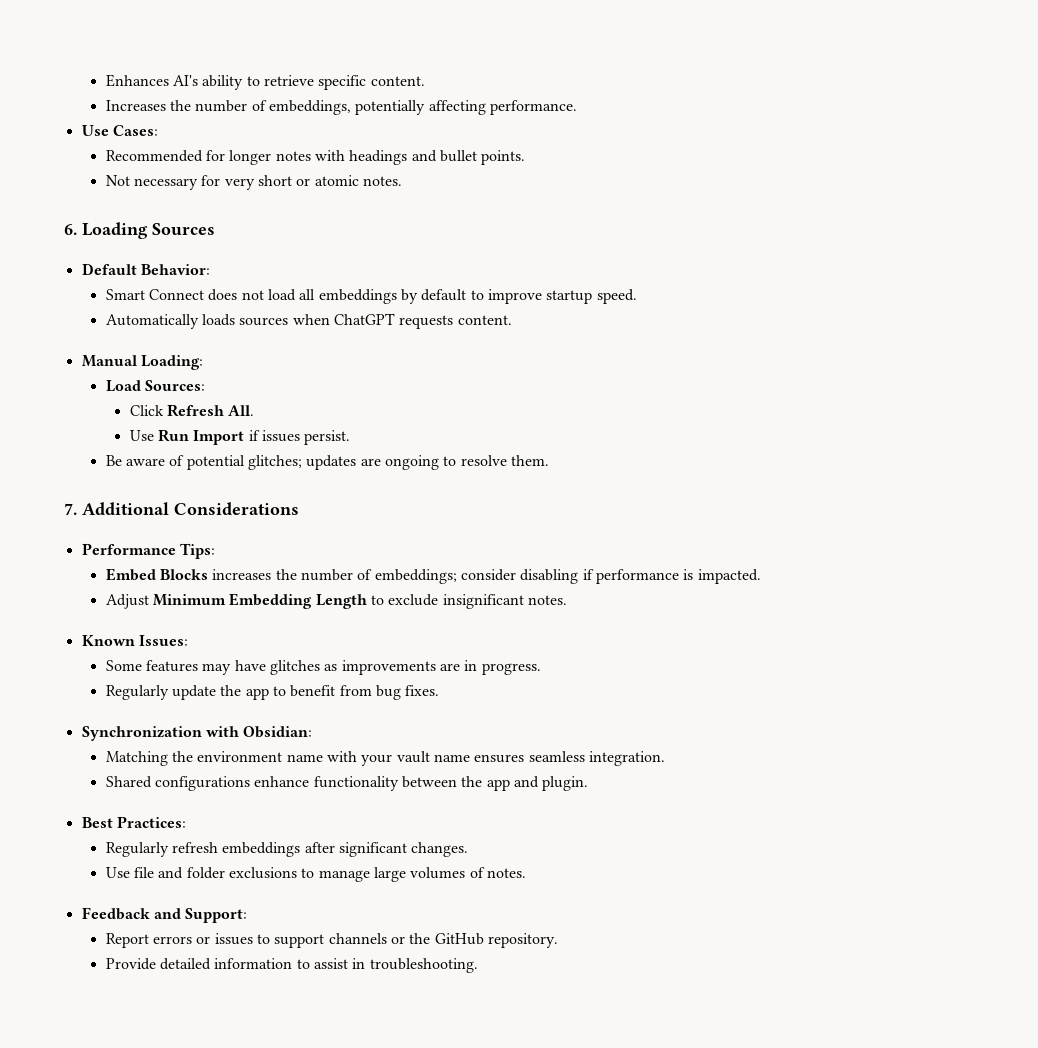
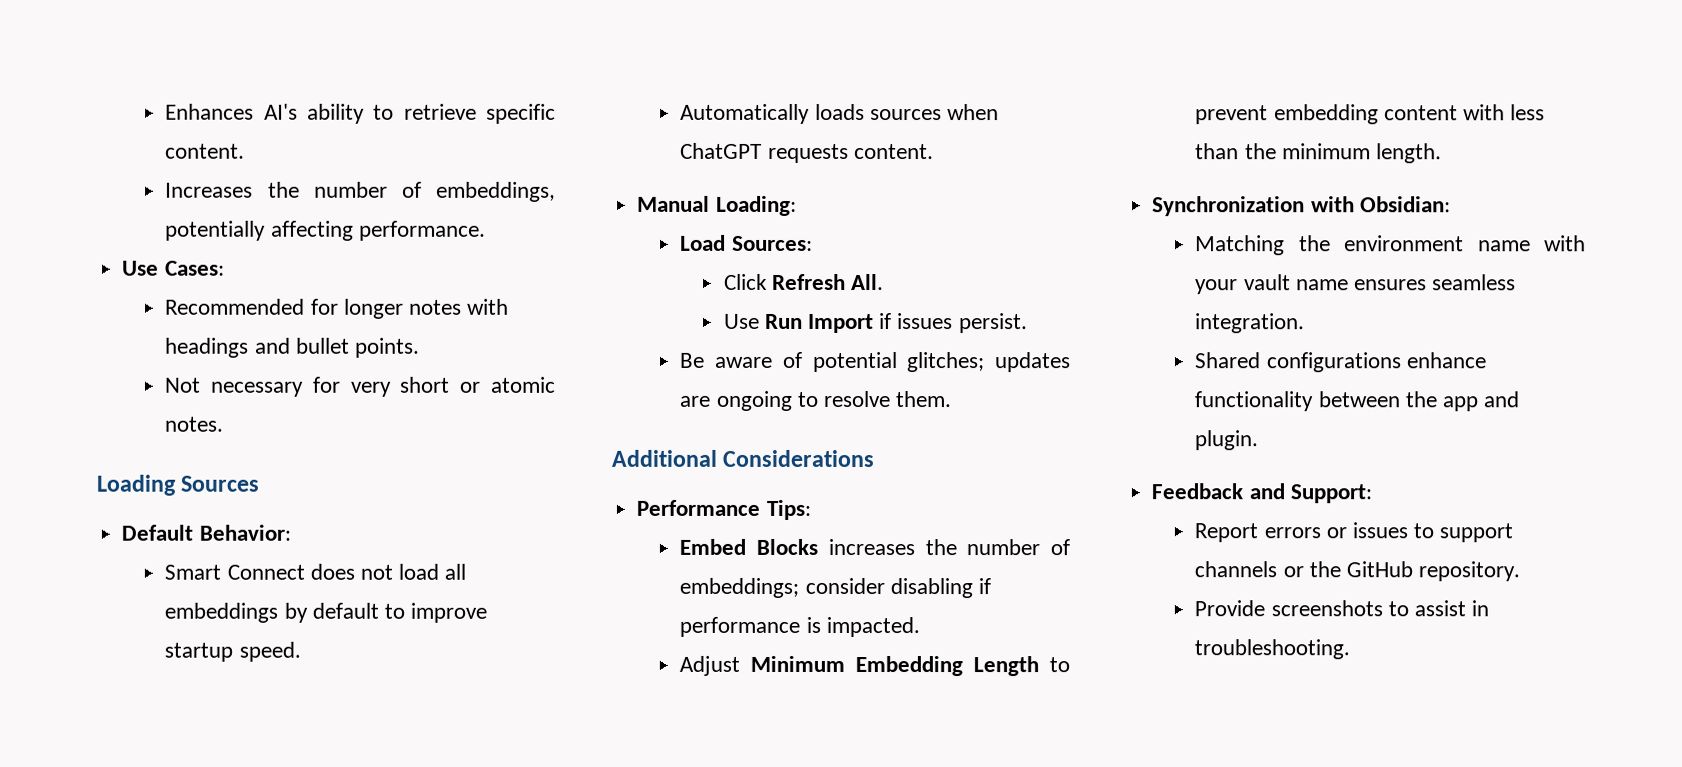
[64,224,77,235] 6. -> (224, 424) none
[64,503,77,515] 7. -> (952, 399) none
[388,594,567,609] [81,635,188,646] [105,660,541,675] [105,685,440,700] exclude insignificant notes. // Known Issues: // Some features may have glitches as improvements are in progress. // Regularly update the app to benefit from bug fixes. -> [1195,104,1546,125] [1195,143,1443,164] prevent embedding content with less than the minimum length.
[81,816,186,828] [105,842,469,857] [105,867,526,882] // Best Practices: // Regularly refresh embeddings after significant changes. // Use file and folder exclusions to manage large volumes of notes. -> (1259, 440) none
[160,958,293,970] detailed information -> [1270,600,1383,617] screenshots

